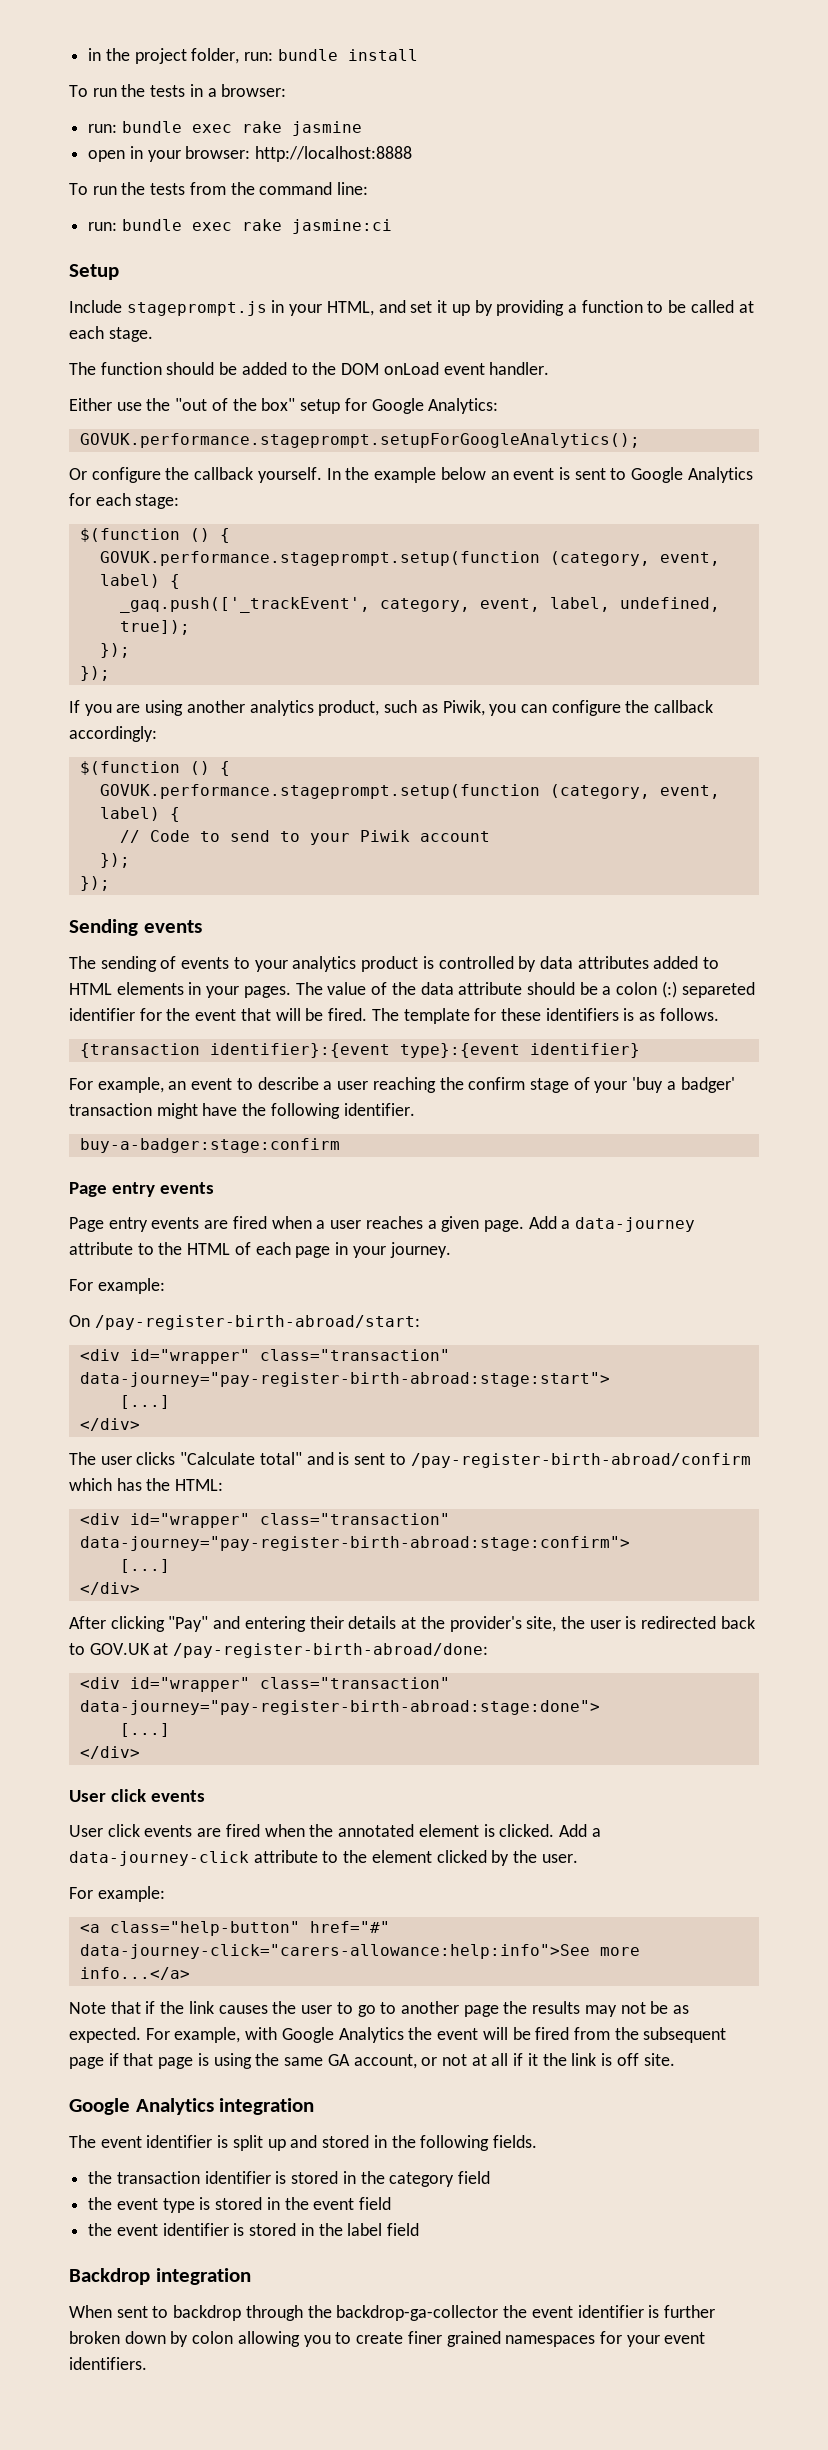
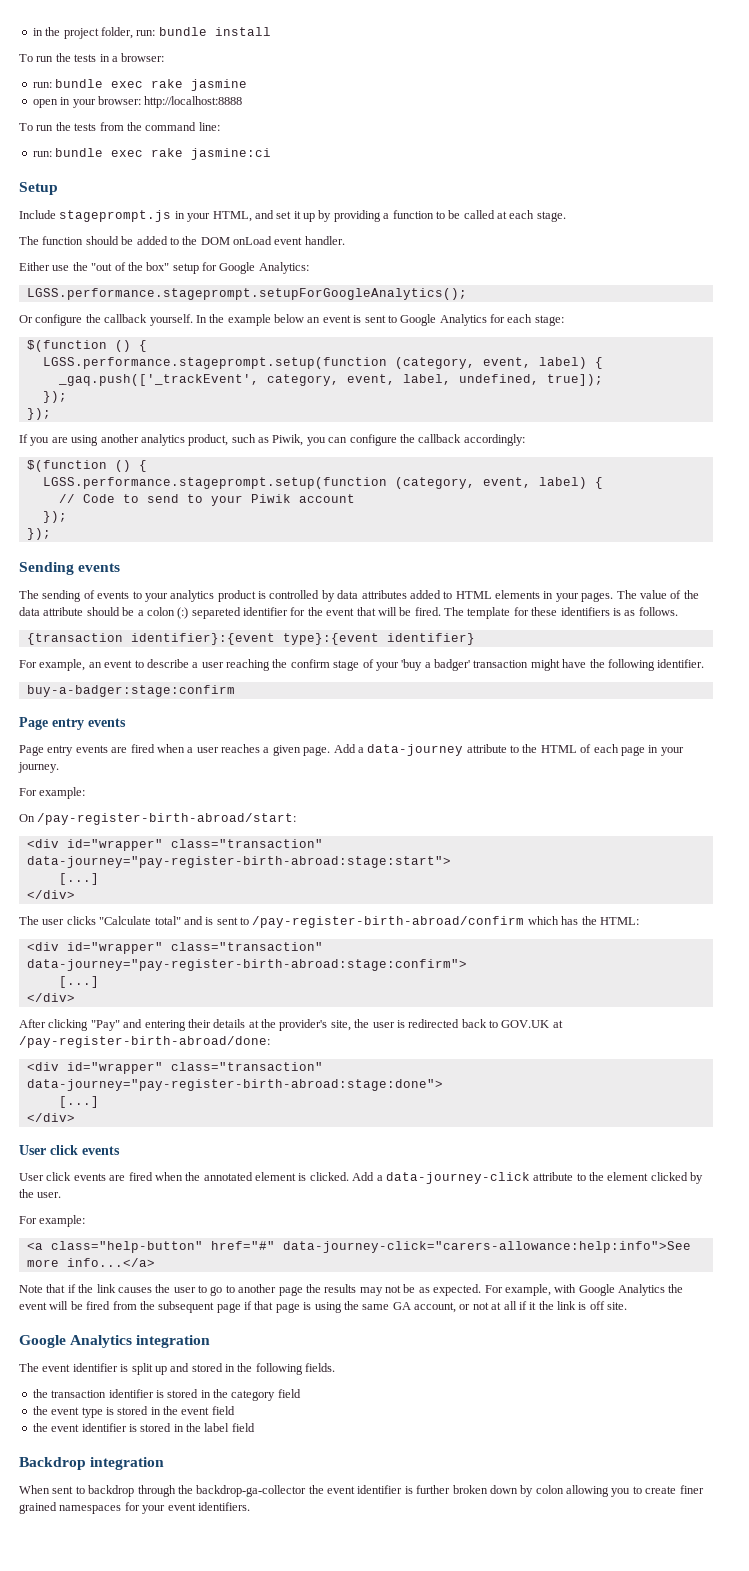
[79,433,640,448] GOVUK.performance.stageprompt.setupForGoogleAnalytics(); -> [26,288,467,300] LGSS.performance.stageprompt.setupForGoogleAnalytics();
[99,551,540,566] GOVUK.performance.stageprompt.setup(function -> [42,357,387,369] LGSS.performance.stageprompt.setup(function
[99,784,540,799] GOVUK.performance.stageprompt.setup(function -> [42,477,387,489] LGSS.performance.stageprompt.setup(function

